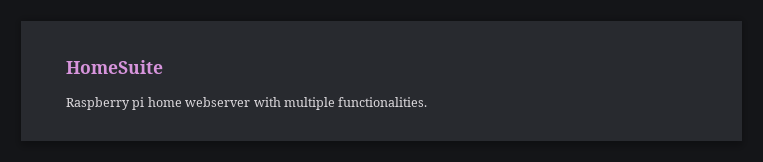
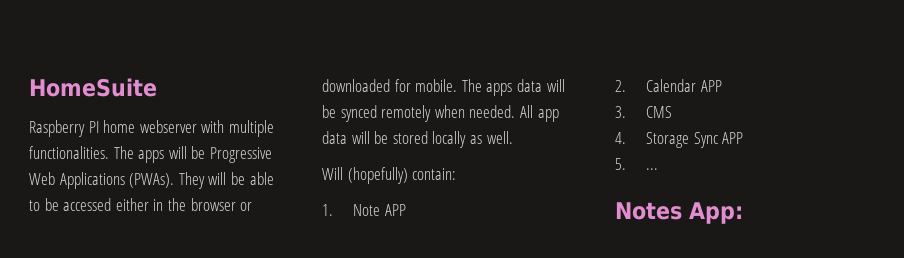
[132,97,145,110] pi -> [88,121,99,133] PI
(428, 102) none -> [113,146,272,163] [29,172,274,189] [29,198,253,211] [322,79,565,96] [322,105,559,122] [322,131,513,148] [322,167,457,184] [322,204,406,216] [615,79,722,92] [615,106,673,118] [615,132,744,148] [615,158,659,170] [615,202,743,224] The apps will be Progressive Web Applications (PWAs). They will be able to be accessed either in the browser or downloaded for mobile. The apps data will be synced remotely when needed. All app data will be stored locally as well. // Will (hopefully) contain: // 1. Note APP // 2. Calendar APP // 3. CMS // 4. Storage Sync APP // 5. ... // Notes App:

